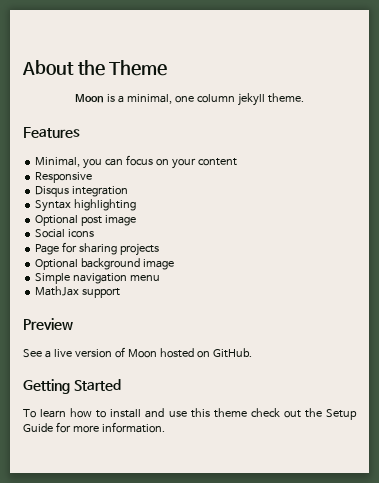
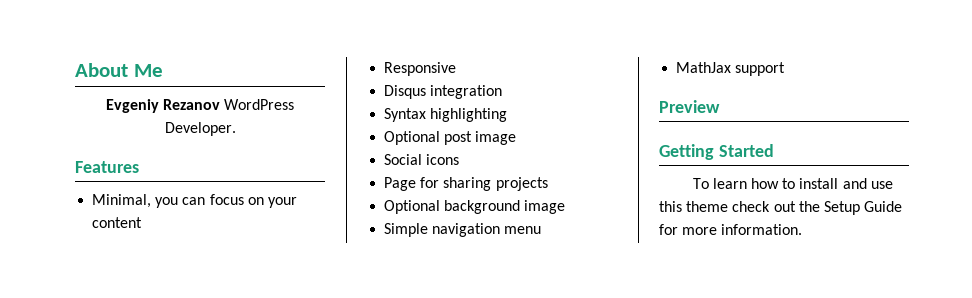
[77,60,168,76] [75,93,304,106] the Theme // Moon is a minimal, one column jekyll theme. -> [133,64,163,77] [105,99,295,113] [164,122,236,136] Me // Evgeniy Rezanov WordPress Developer.
[23,347,252,358] // See a live version of Moon hosted on GitHub. -> (720, 106) none

